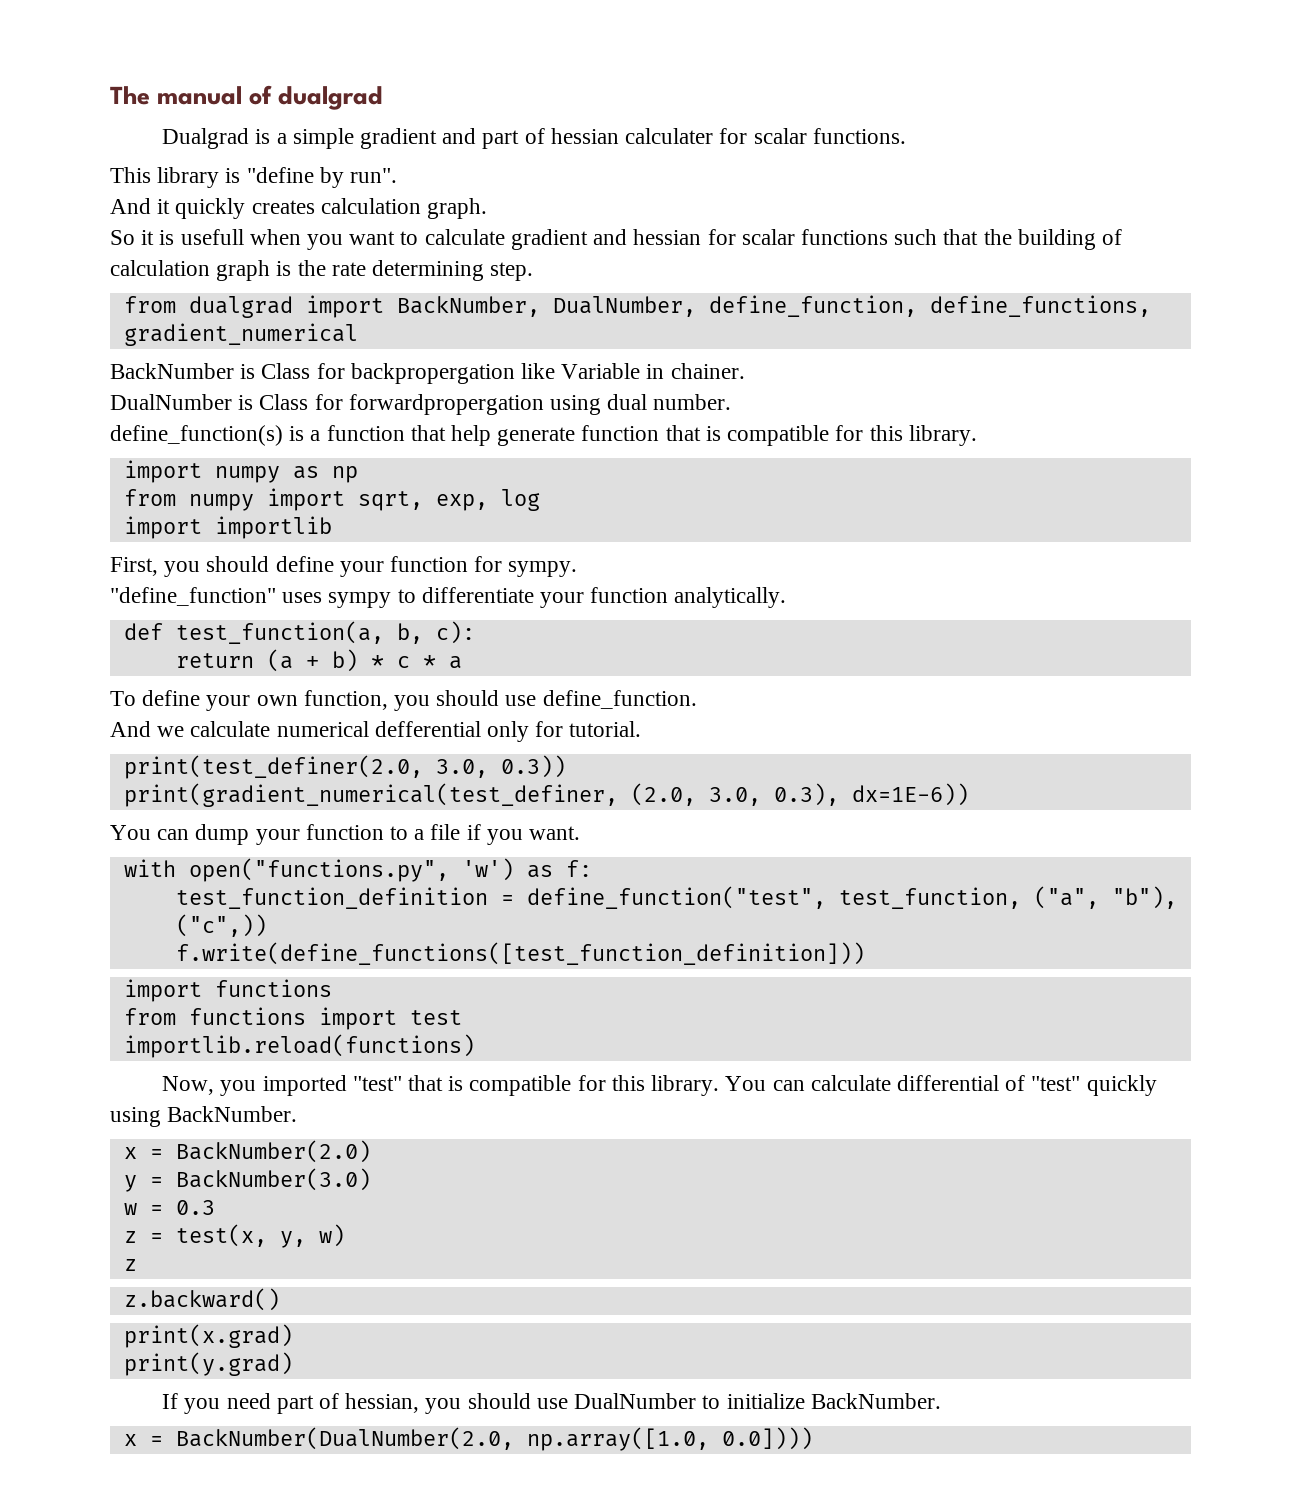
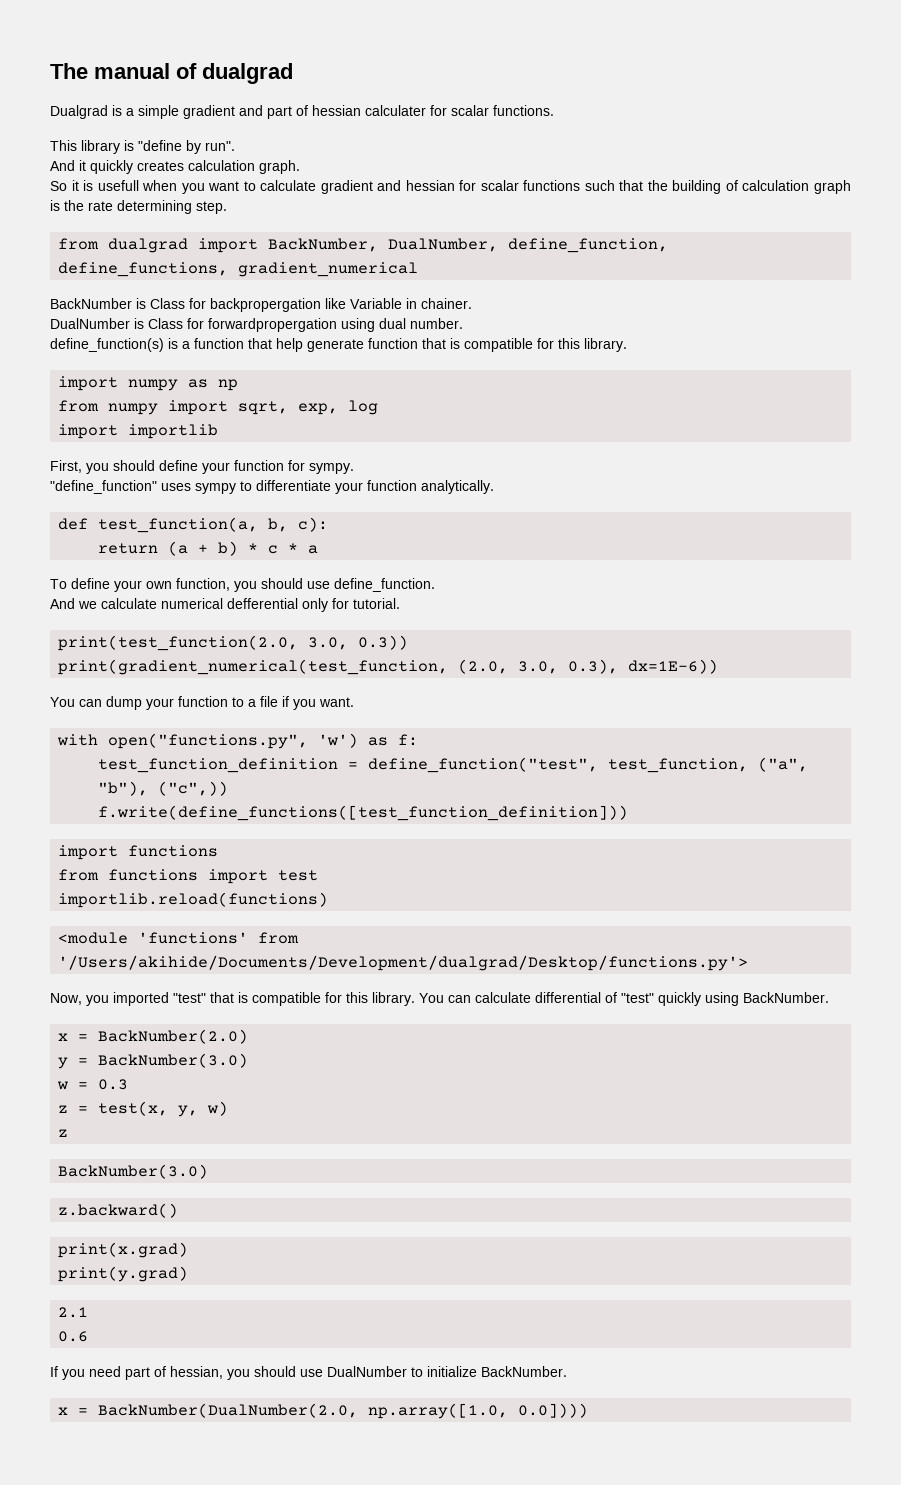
[123,755,423,779] print(test_definer(2.0, -> [58,635,299,651] print(test_function(2.0,
[123,783,618,807] print(gradient_numerical(test_definer, -> [58,659,449,675] print(gradient_numerical(test_function,
(475, 1046) none -> [58,932,300,944] [58,955,749,971] // <module 'functions' from '/Users/akihide/Documents/Development/dualgrad/Desktop/functions.py'>
(137, 1265) none -> [58,1164,209,1179] // BackNumber(3.0)
(293, 1364) none -> [58,1307,89,1318] [58,1331,89,1342] // 2.1 // 0.6

